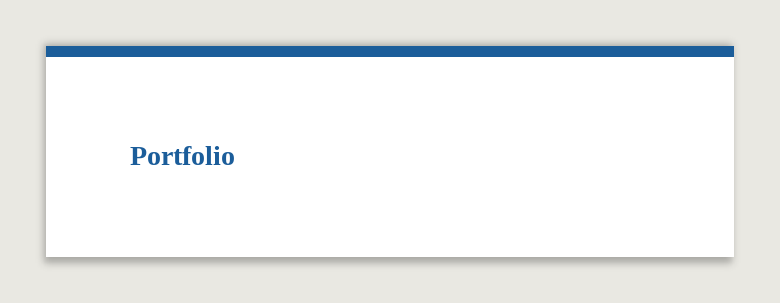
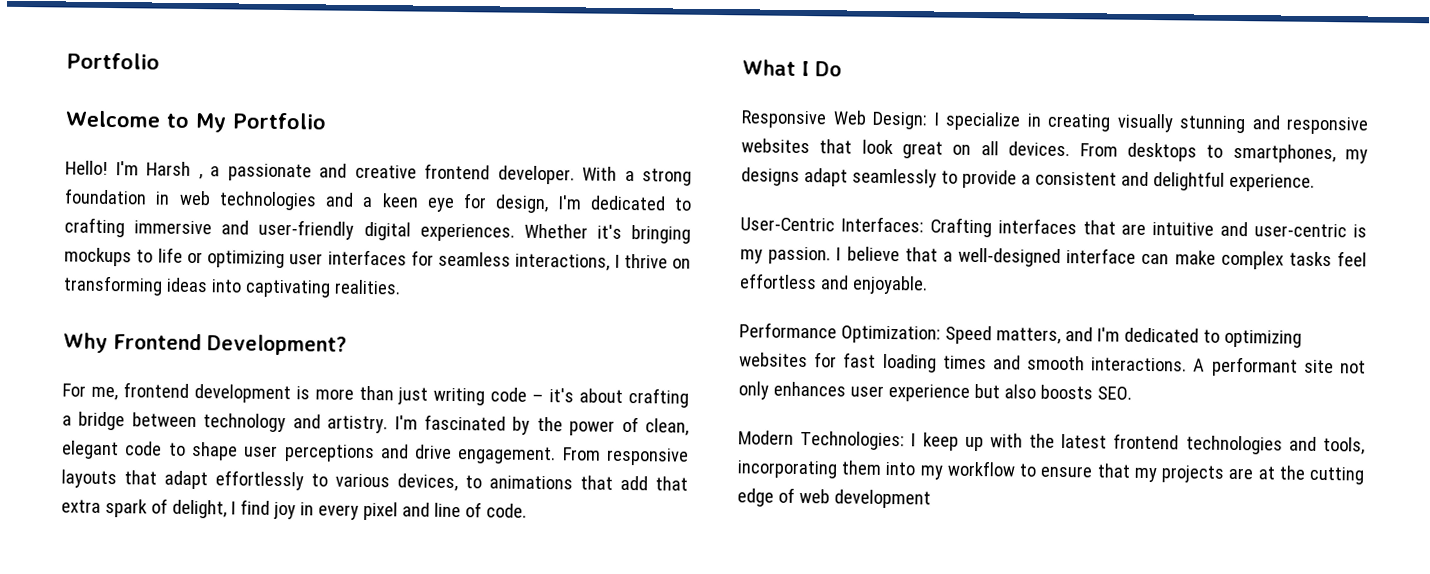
[130,146,235,165] Portfolio -> [66,52,160,70] [65,110,326,133] [65,160,692,186] [64,188,692,214] [64,217,691,244] [64,247,691,271] [63,275,401,298] [63,332,347,356] [62,382,689,408] [62,411,689,436] [61,440,689,466] [61,469,688,492] [61,498,527,521] [742,59,842,77] [741,110,1368,135] [741,138,1368,164] [741,167,1315,192] [740,216,1367,238] [740,246,1367,270] [739,273,928,295] [739,322,1302,348] [739,352,1366,377] [738,381,1132,402] [738,430,1365,455] [737,460,1364,485] [737,487,931,509] Portfolio // Welcome to My Portfolio // Hello! I'm Harsh , a passionate and creative frontend developer. With a strong foundation in web technologies and a keen eye for design, I'm dedicated to crafting immersive and user-friendly digital experiences. Whether it's bringing mockups to life or optimizing user interfaces for seamless interactions, I thrive on transforming ideas into captivating realities. // Why Frontend Development? // For me, frontend development is more than just writing code – it's about crafting a bridge between technology and artistry. I'm fascinated by the power of clean, elegant code to shape user perceptions and drive engagement. From responsive layouts that adapt effortlessly to various devices, to animations that add that extra spark of delight, I find joy in every pixel and line of code. // What I Do // Responsive Web Design: I specialize in creating visually stunning and responsive websites that look great on all devices. From desktops to smartphones, my designs adapt seamlessly to provide a consistent and delightful experience. // User-Centric Interfaces: Crafting interfaces that are intuitive and user-centric is my passion. I believe that a well-designed interface can make complex tasks feel effortless and enjoyable. // Performance Optimization: Speed matters, and I'm dedicated to optimizing websites for fast loading times and smooth interactions. A performant site not only enhances user experience but also boosts SEO. // Modern Technologies: I keep up with the latest frontend technologies and tools, incorporating them into my workflow to ensure that my projects are at the cutting edge of web development

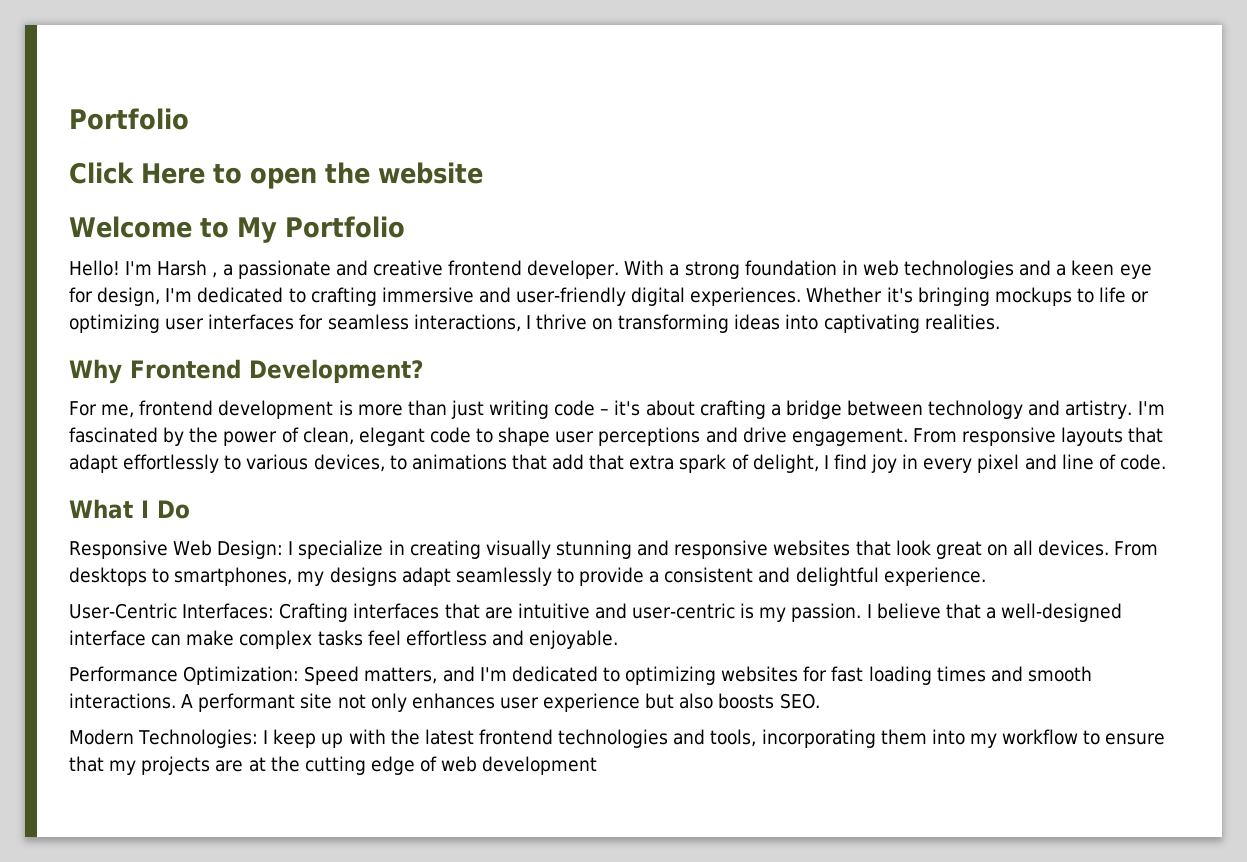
[66,52,160,70] Portfolio -> [69,108,189,130] [69,162,483,189] Portfolio // Click Here to open the website

